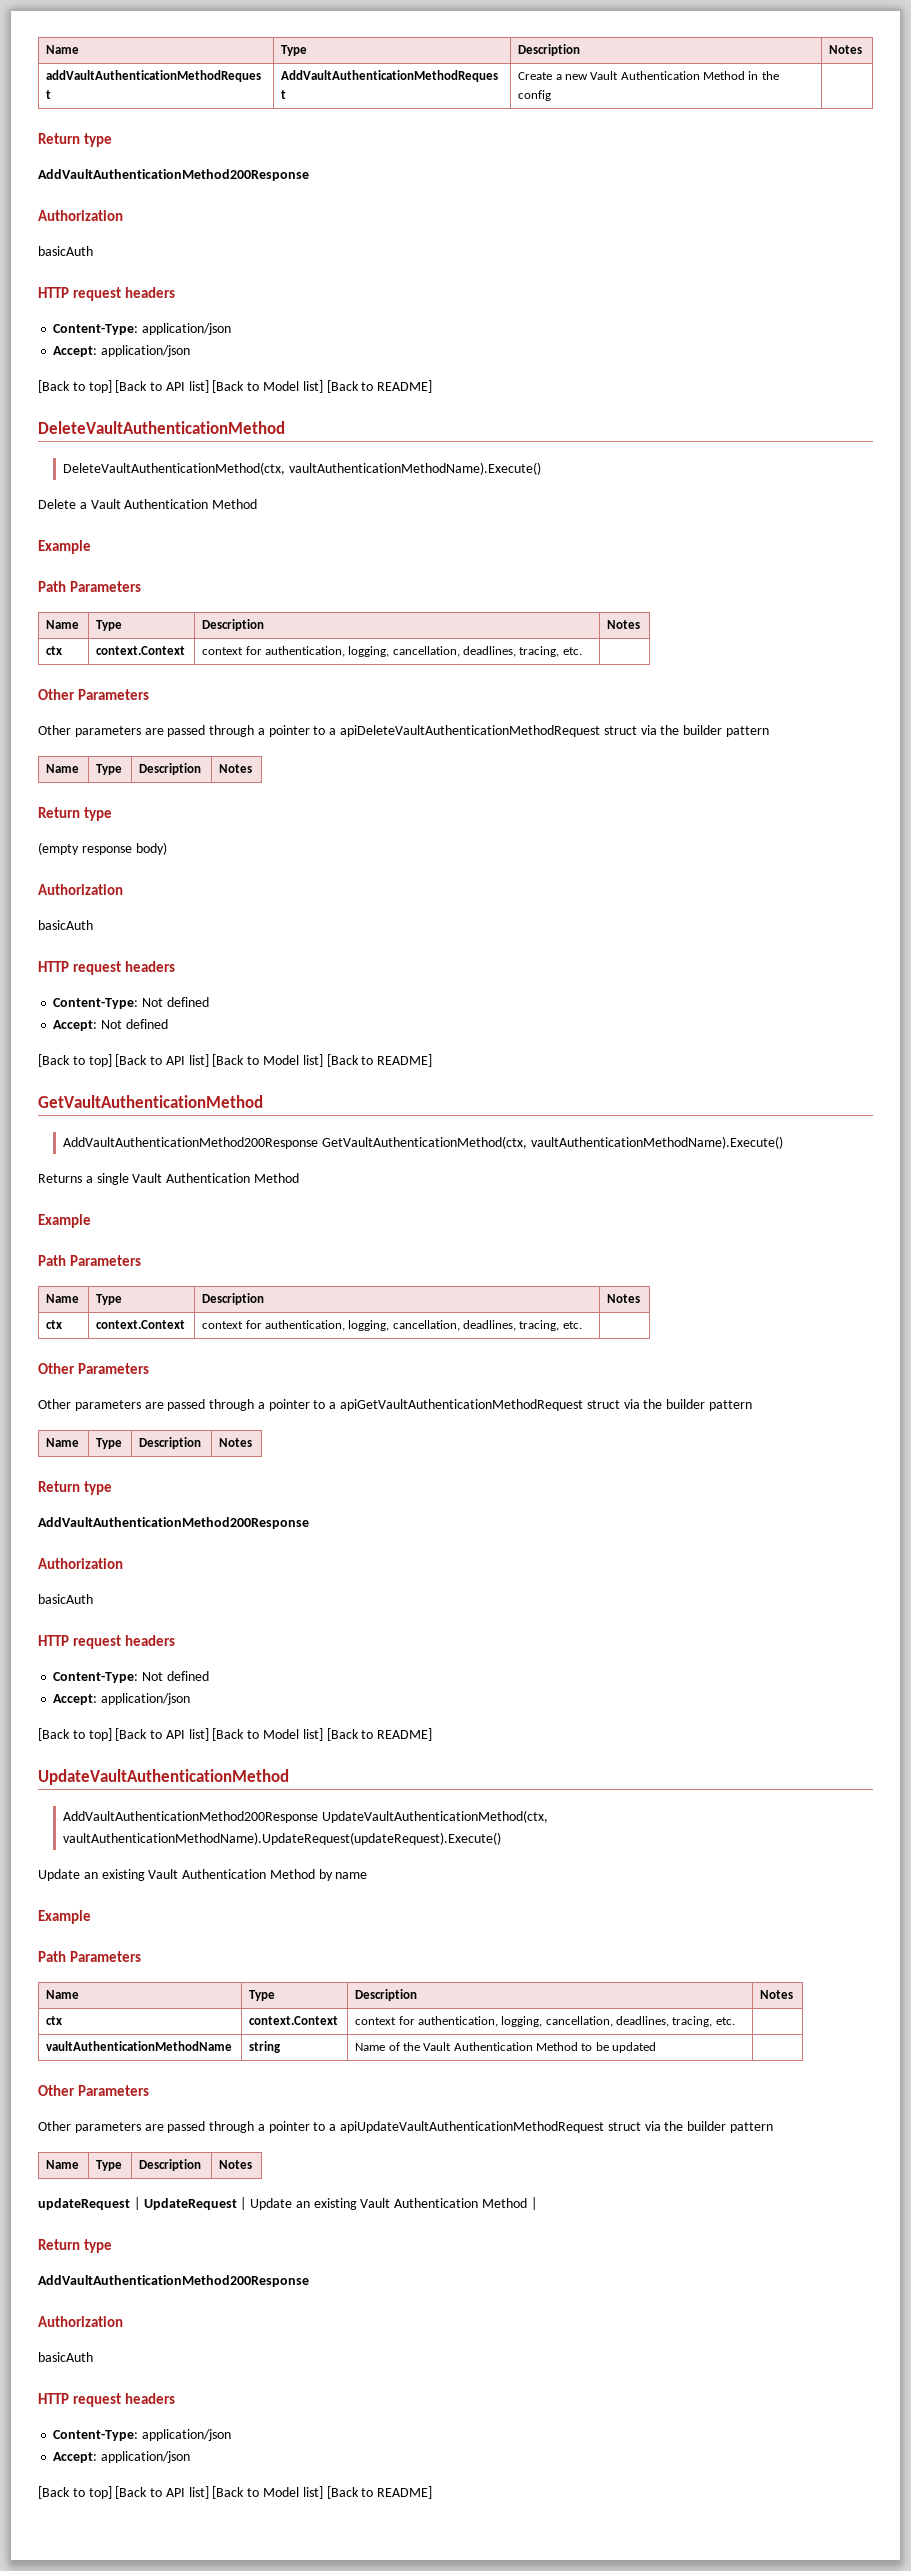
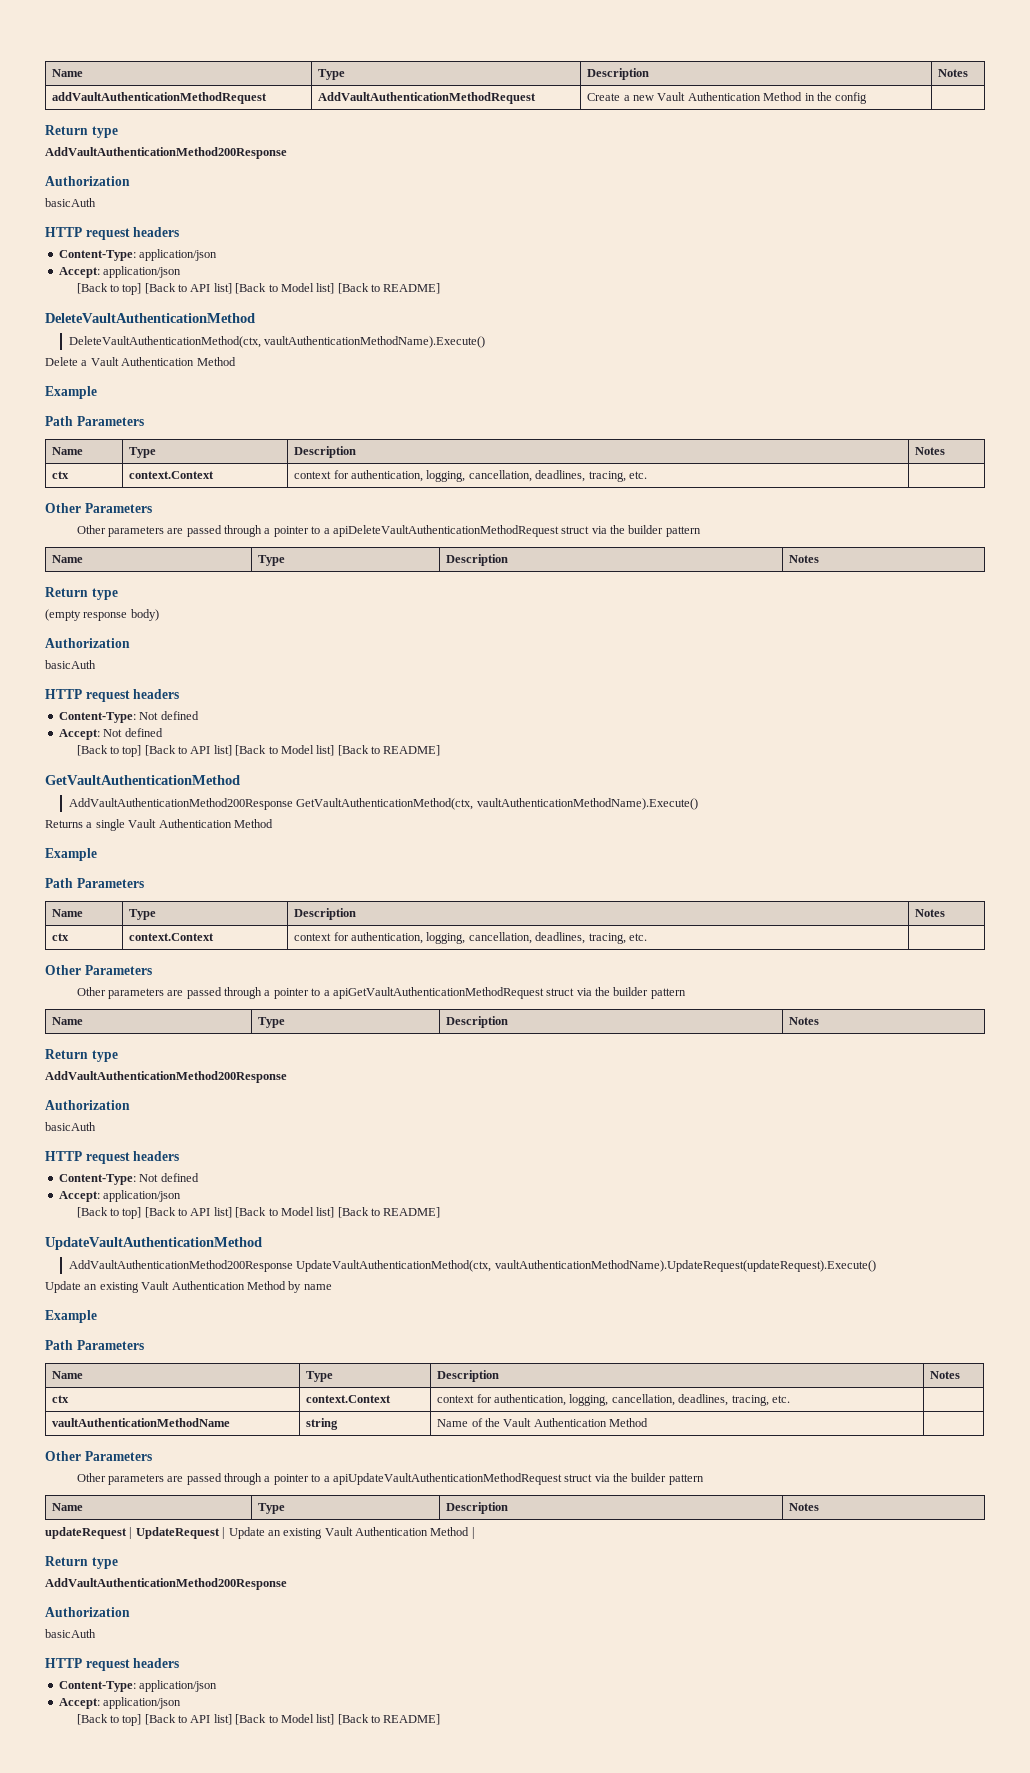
[581,2042,657,2053] to be updated -> (649, 1422) none

